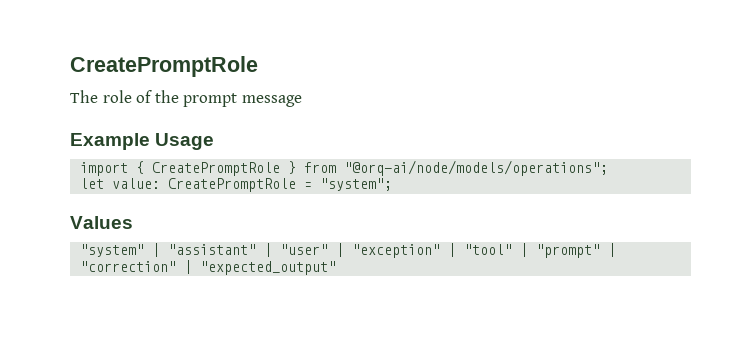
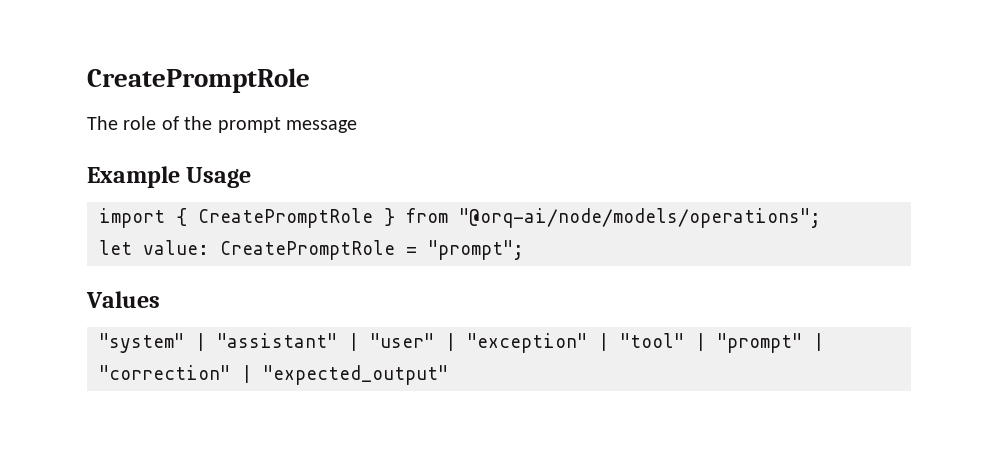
[320,178,393,191] "system"; -> [428,240,524,260] "prompt";

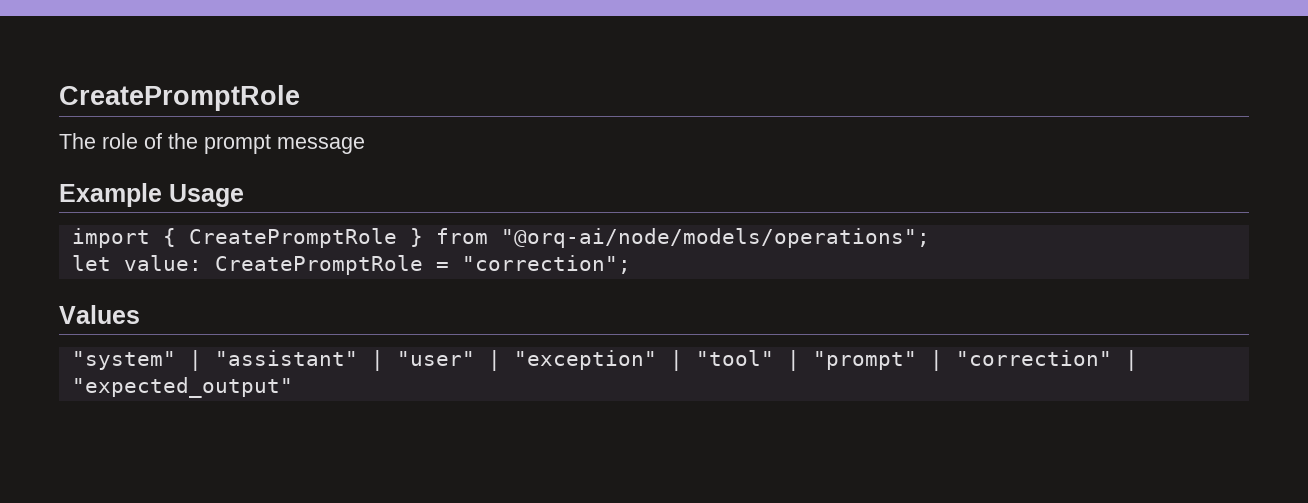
[428,240,524,260] "prompt"; -> [461,255,631,274] "correction";

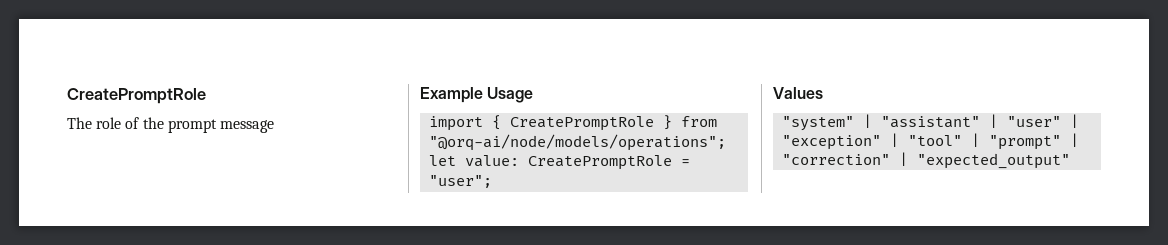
[461,255,631,274] "correction"; -> [429,175,493,188] "user";

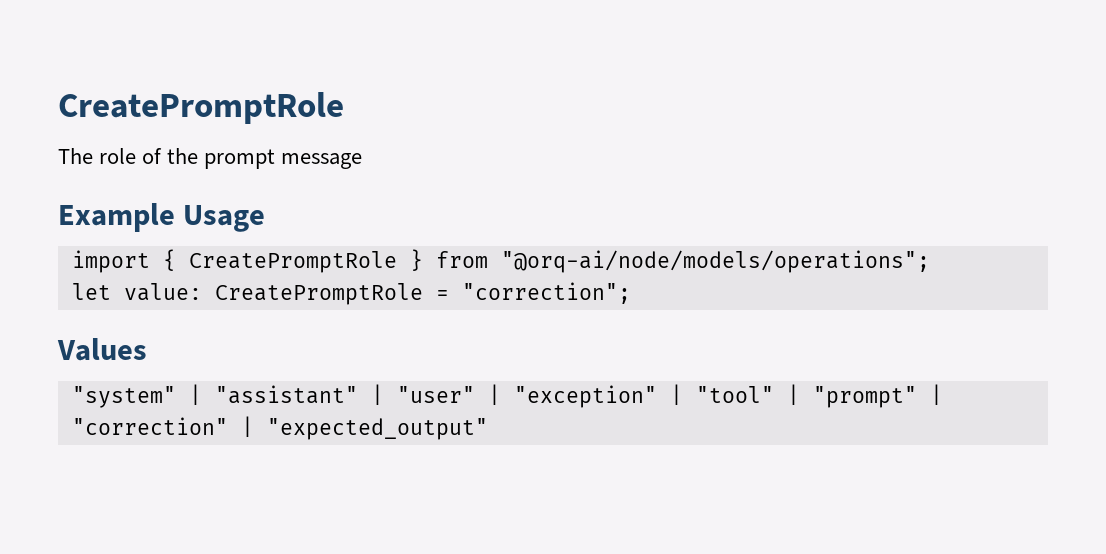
[429,175,493,188] "user"; -> [461,282,631,304] "correction";

